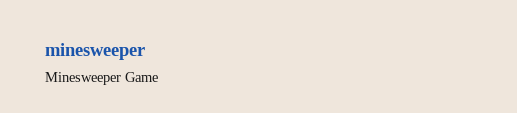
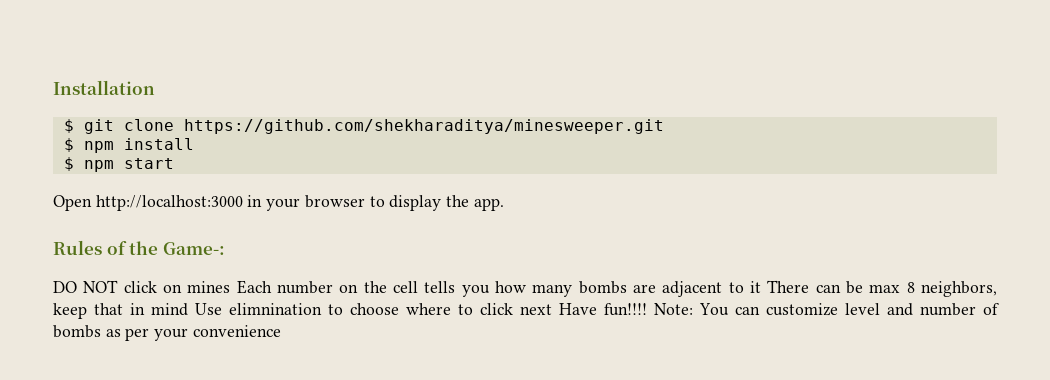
[45,43,145,60] [45,72,158,85] minesweeper // Minesweeper Game -> [53,80,155,95] [63,119,664,134] [63,138,194,153] [63,157,174,172] [53,195,504,211] [53,240,225,255] [53,280,998,297] [53,303,999,319] [53,325,281,341] Installation // $ git clone https://github.com/shekharaditya/minesweeper.git // $ npm install // $ npm start // Open http://localhost:3000 in your browser to display the app. // Rules of the Game-: // DO NOT click on mines Each number on the cell tells you how many bombs are adjacent to it There can be max 8 neighbors, keep that in mind Use elimnination to choose where to click next Have fun!!!! Note: You can customize level and number of bombs as per your convenience

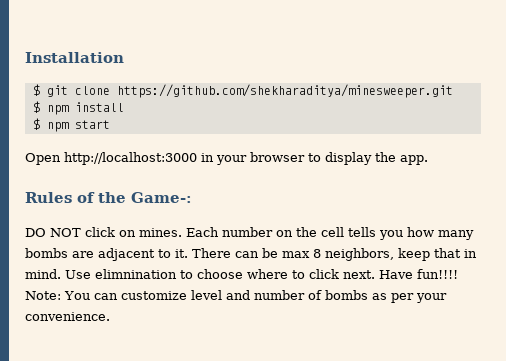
[187,281,231,293] mines -> [139,228,182,237] mines.
[750,281,762,293] it -> [175,249,188,258] it.
[151,303,188,316] mind -> [25,269,61,279] mind.
[520,304,552,315] next -> [343,270,375,279] next.
[192,325,281,337] convenience -> [25,312,110,321] convenience.

